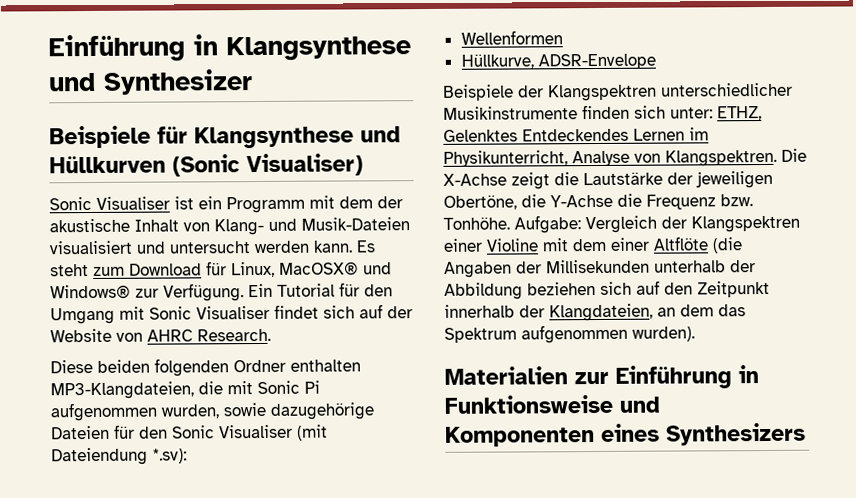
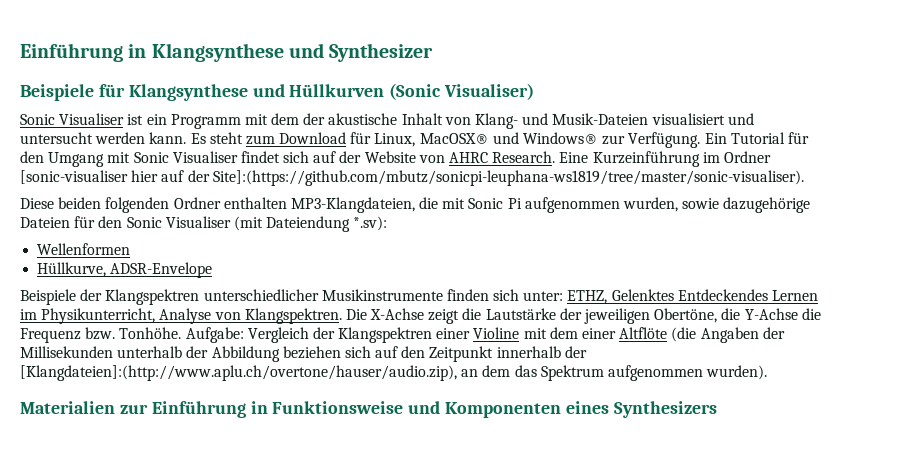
(271, 335) none -> [559,151,771,167] [20,170,804,186] Eine Kurzeinführung im Ordner [sonic-visualiser hier auf der Site]:(https://github.com/mbutz/sonicpi-leuphana-ws1819/tree/master/sonic-visualiser).
[549,303,653,322] Klangdateien, -> [20,365,457,381] [Klangdateien]:(http://www.aplu.ch/overtone/hauser/audio.zip),

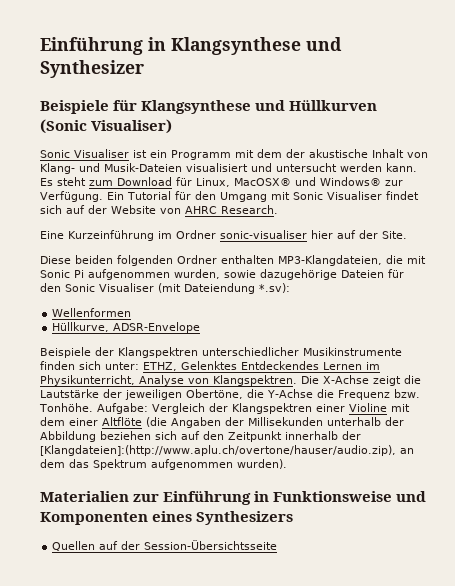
(556, 157) none -> (278, 209) //
[20,170,128,184] [sonic-visualiser -> [220,230,307,239] sonic-visualiser
[212,170,804,186] Site]:(https://github.com/mbutz/sonicpi-leuphana-ws1819/tree/master/sonic-visualiser). -> [382,231,407,239] Site.
(717, 409) none -> [52,540,278,551] // Quellen auf der Session-Übersichtsseite

